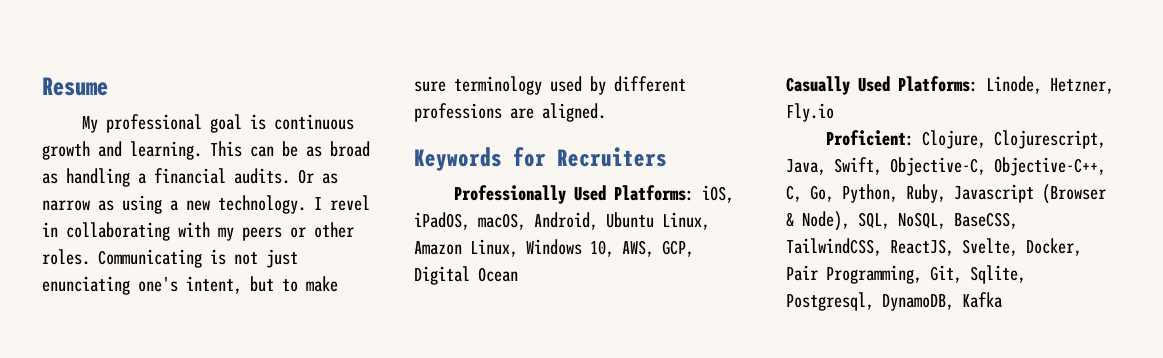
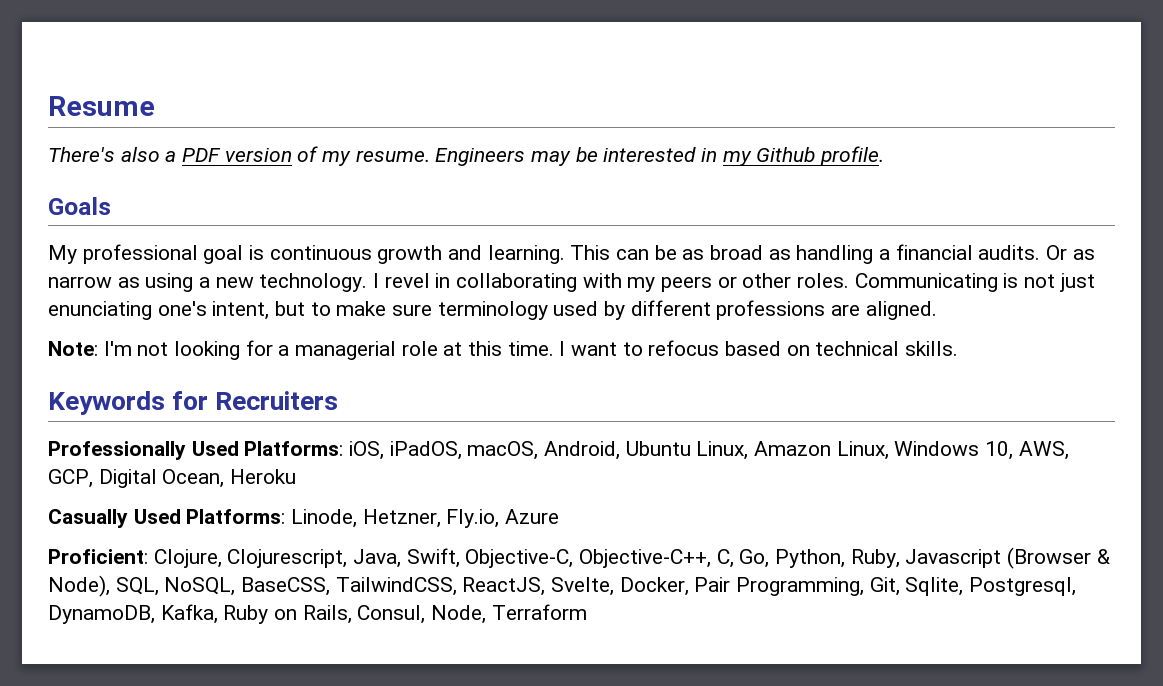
(108, 86) none -> [48,146,885,166] [48,197,111,215] // There's also a PDF version of my resume. Engineers may be interested in my Github profile. // Goals
(606, 112) none -> [48,340,959,360] // Note: I'm not looking for a managerial role at this time. I want to refocus based on technical skills.
[478,267,518,282] Ocean -> [162,469,297,488] Ocean, Heroku
[786,103,834,122] Fly.io -> [446,509,560,528] Fly.io, Azure
[962,292,1002,308] Kafka -> [160,604,587,624] Kafka, Ruby on Rails, Consul, Node, Terraform

